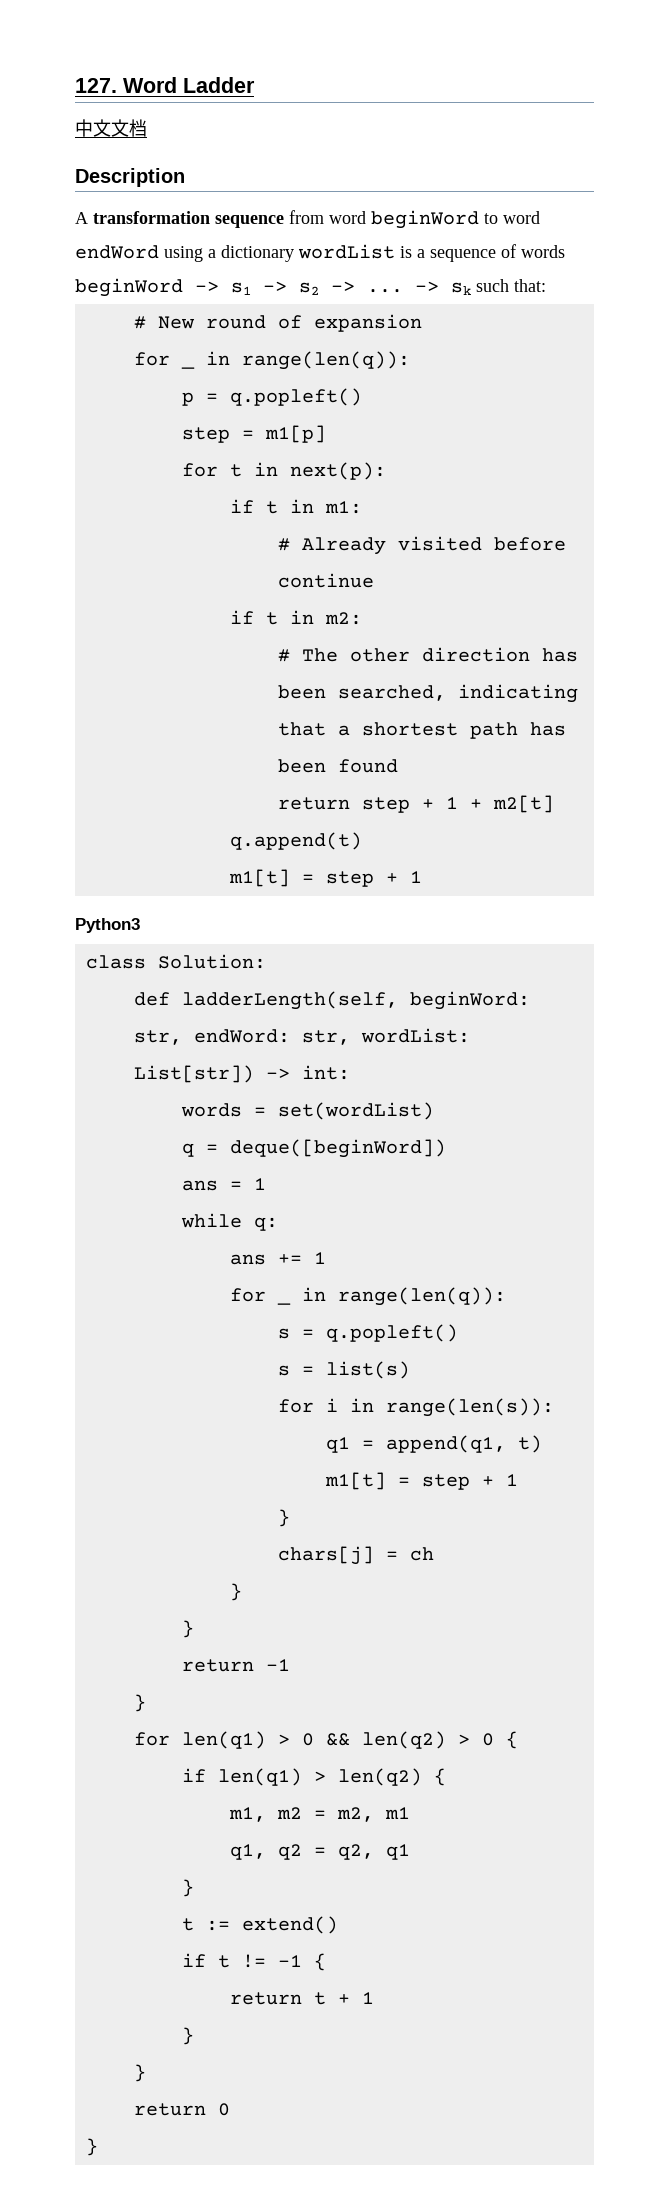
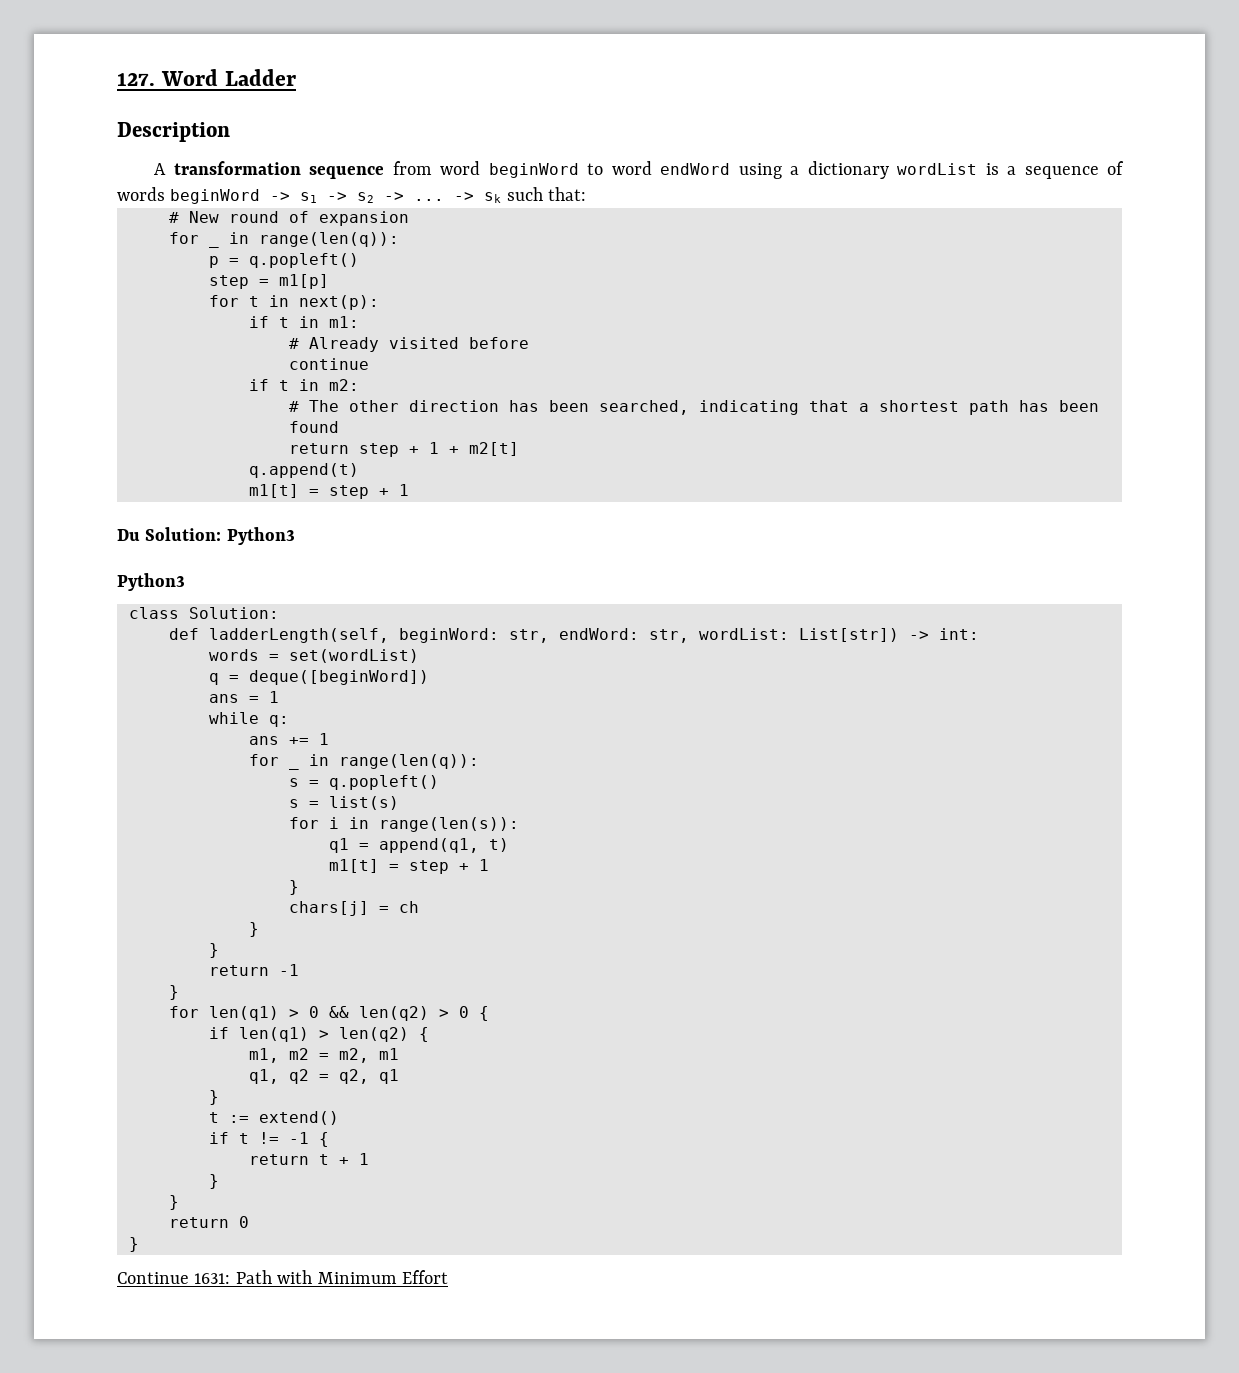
[75,119,147,137] // 中文文档 -> (296, 77) none
(422, 877) none -> [117,527,295,545] // Du Solution: Python3
(98, 2147) none -> [117,1270,448,1284] // Continue 1631: Path with Minimum Effort

